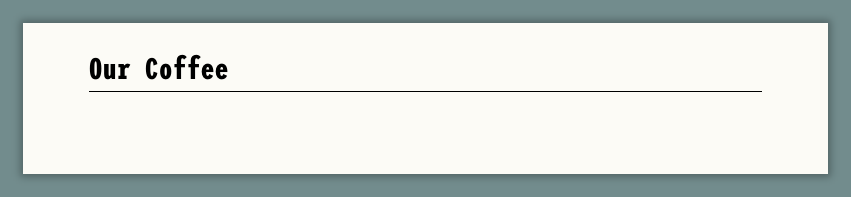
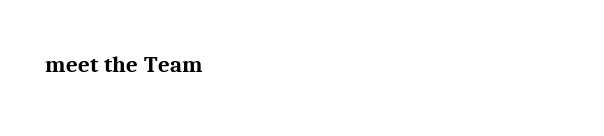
[89,54,229,80] Our Coffee -> [45,56,204,72] meet the Team

